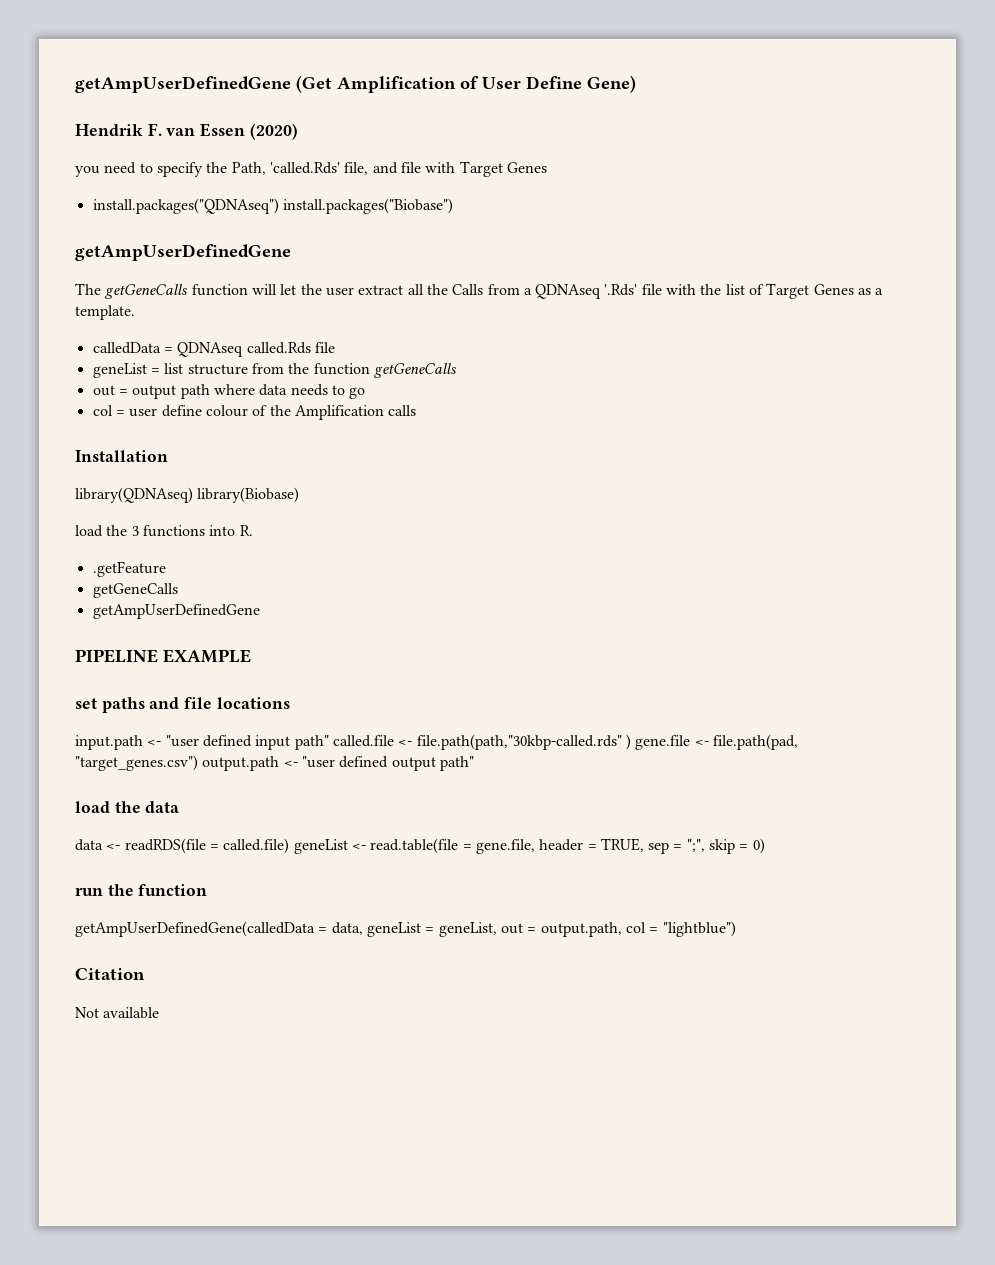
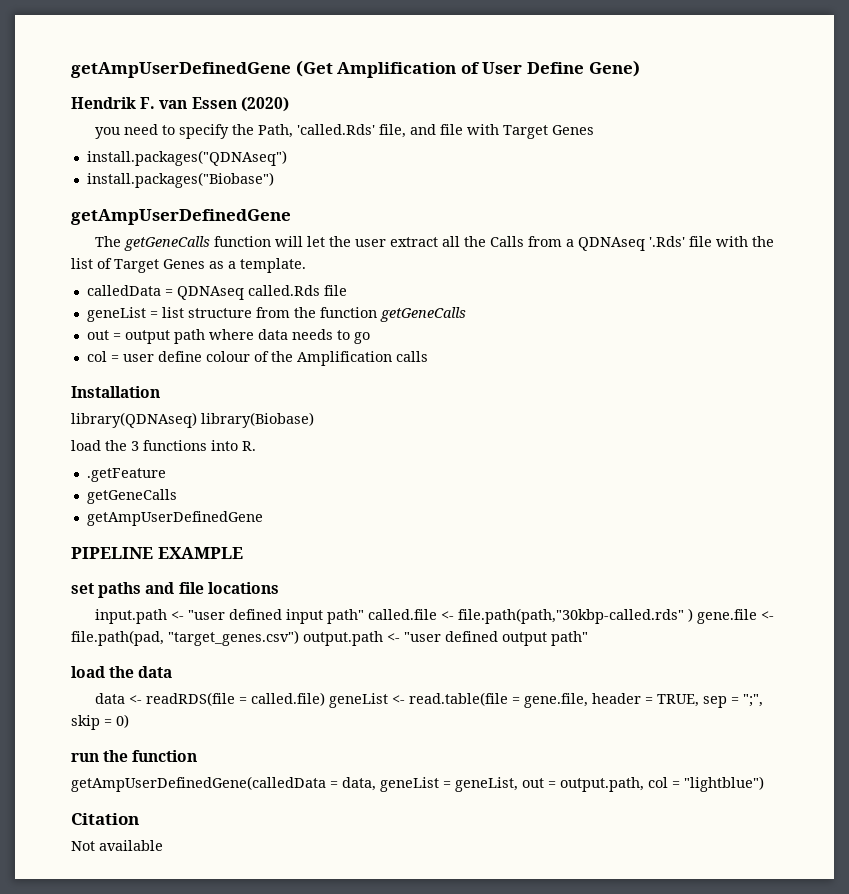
(279, 206) none -> (287, 158) //

